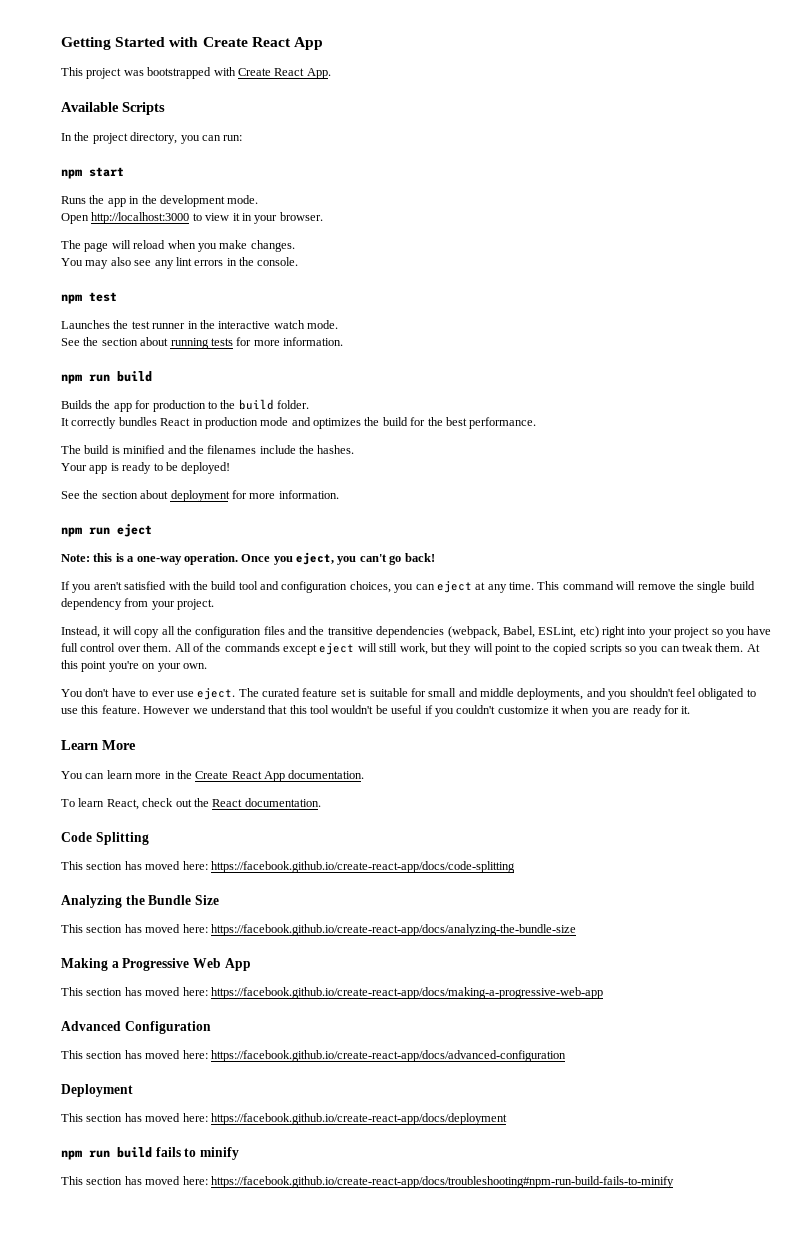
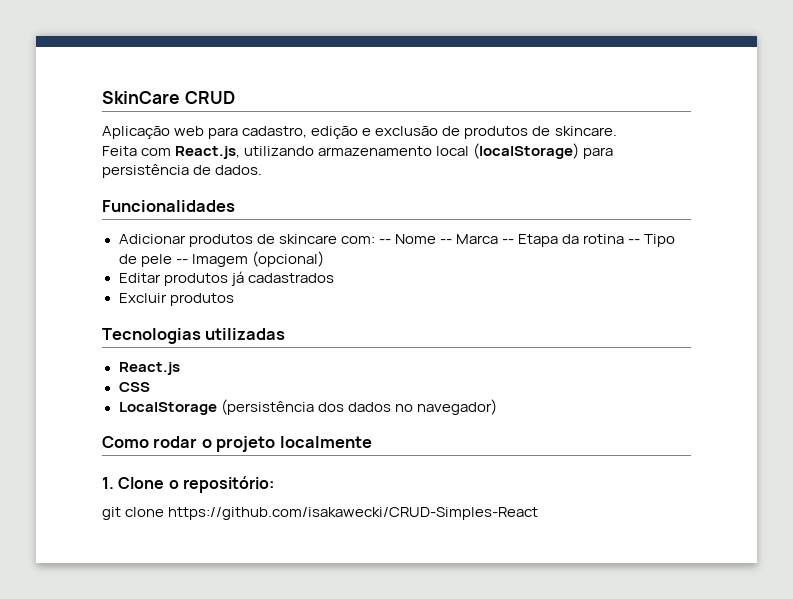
[61,37,323,50] [61,67,331,79] [61,102,165,115] [61,132,243,144] [61,167,124,179] [61,195,259,207] [61,212,323,224] [61,240,295,252] [61,257,299,269] [61,292,117,304] [61,320,338,329] [61,337,343,349] [61,371,152,384] [61,399,309,412] [61,417,537,429] [61,445,355,454] [61,462,231,474] [61,490,339,502] [61,524,152,537] [61,552,435,565] [61,581,755,593] [61,598,215,610] [61,626,772,638] [61,643,760,655] [61,660,207,672] [61,688,756,700] [61,705,691,717] [61,740,136,750] [61,770,365,782] [61,798,321,810] [61,832,149,845] [61,861,515,873] [61,895,219,908] [61,924,576,936] [61,958,251,971] [61,987,603,999] [61,1021,211,1034] [61,1050,566,1062] [61,1084,133,1097] [61,1113,507,1125] [61,1147,239,1160] [61,1176,674,1188] Getting Started with Create React App // This project was bootstrapped with Create React App. // Available Scripts // In the project directory, you can run: // npm start // Runs the app in the development mode. // Open http://localhost:3000 to view it in your browser. // The page will reload when you make changes. // You may also see any lint errors in the console. // npm test // Launches the test runner in the interactive watch mode. // See the section about running tests for more information. // npm run build // Builds the app for production to the build folder. // It correctly bundles React in production mode and optimizes the build for the best performance. // The build is minified and the filenames include the hashes. // Your app is ready to be deployed! // See the section about deployment for more information. // npm run eject // Note: this is a one-way operation. Once you eject, you can't go back! // If you aren't satisfied with the build tool and configuration choices, you can eject at any time. This command will remove the single build dependency from your project. // Instead, it will copy all the configuration files and the transitive dependencies (webpack, Babel, ESLint, etc) right into your project so you have full control over them. All of the commands except eject will still work, but they will point to the copied scripts so you can tweak them. At this point you're on your own. // You don't have to ever use eject. The curated feature set is suitable for small and middle deployments, and you shouldn't feel obligated to use this feature. However we understand that this tool wouldn't be useful if you couldn't customize it when you are ready for it. // Learn More // You can learn more in the Create React App documentation. // To learn React, check out the React documentation. // Code Splitting // This section has moved here: https://facebook.github.io/create-react-app/docs/code-splitting // Analyzing the Bundle Size // This section has moved here: https://facebook.github.io/create-react-app/docs/analyzing-the-bundle-size // Making a Progressive Web App // This section has moved here: https://facebook.github.io/create-react-app/docs/making-a-progressive-web-app // Advanced Configuration // This section has moved here: https://facebook.github.io/create-react-app/docs/advanced-configuration // Deployment // This section has moved here: https://facebook.github.io/create-react-app/docs/deployment // npm run build fails to minify // This section has moved here: https://facebook.github.io/create-react-app/docs/troubleshooting#npm-run-build-fails-to-minify -> [102,91,235,104] [102,126,617,139] [102,143,614,159] [102,164,263,178] [102,200,235,212] [118,234,676,247] [118,251,324,267] [118,271,334,286] [118,293,234,306] [102,328,286,344] [118,362,180,375] [118,382,150,392] [118,399,497,415] [102,436,372,452] [102,476,274,493] [102,507,539,520] SkinCare CRUD // Aplicação web para cadastro, edição e exclusão de produtos de skincare. // Feita com React.js, utilizando armazenamento local (localStorage) para persistência de dados. // Funcionalidades // Adicionar produtos de skincare com: -- Nome -- Marca -- Etapa da rotina -- Tipo de pele -- Imagem (opcional) // Editar produtos já cadastrados // Excluir produtos // Tecnologias utilizadas // React.js // CSS // LocalStorage (persistência dos dados no navegador) // Como rodar o projeto localmente // 1. Clone o repositório: // git clone https://github.com/isakawecki/CRUD-Simples-React

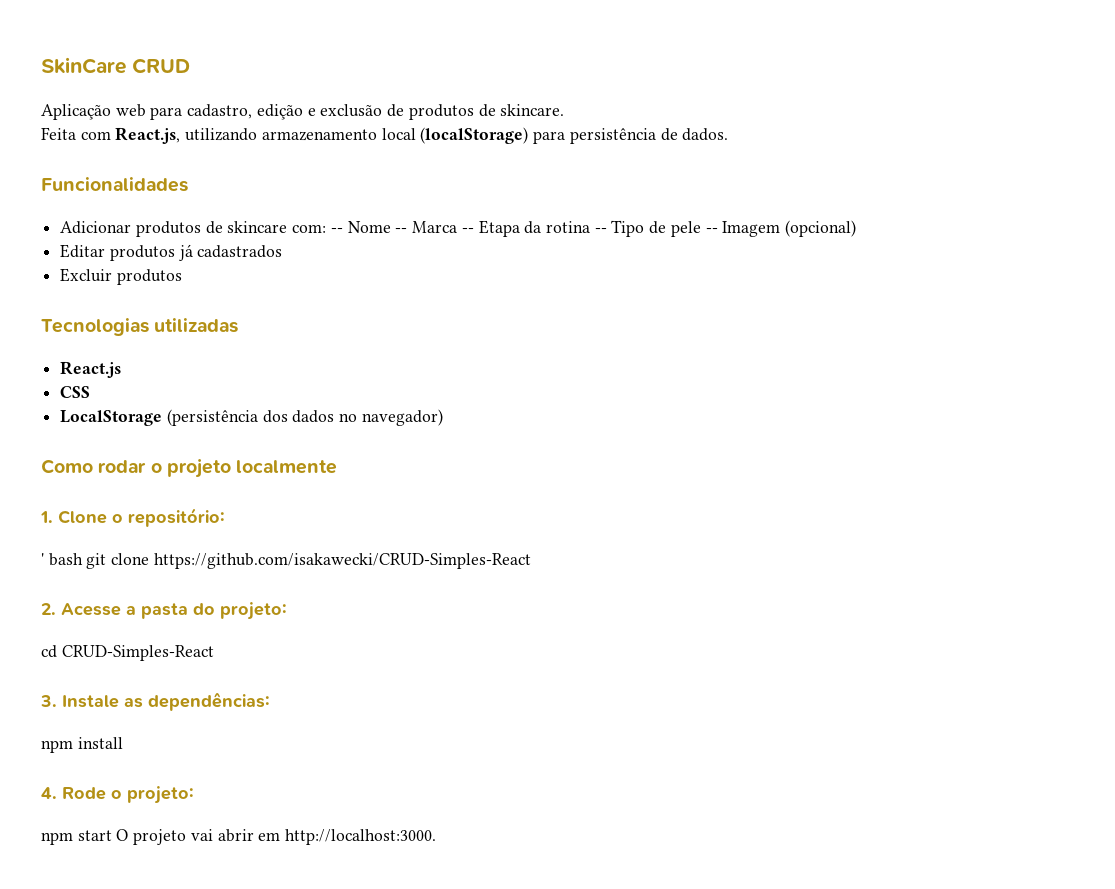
(274, 484) none -> [41,553,83,566] ' bash
(539, 513) none -> [41,602,287,620] [41,645,214,661] [40,693,270,711] [41,737,123,753] [41,786,194,804] [41,829,437,845] // 2. Acesse a pasta do projeto: // cd CRUD-Simples-React // 3. Instale as dependências: // npm install // 4. Rode o projeto: // npm start O projeto vai abrir em http://localhost:3000.

